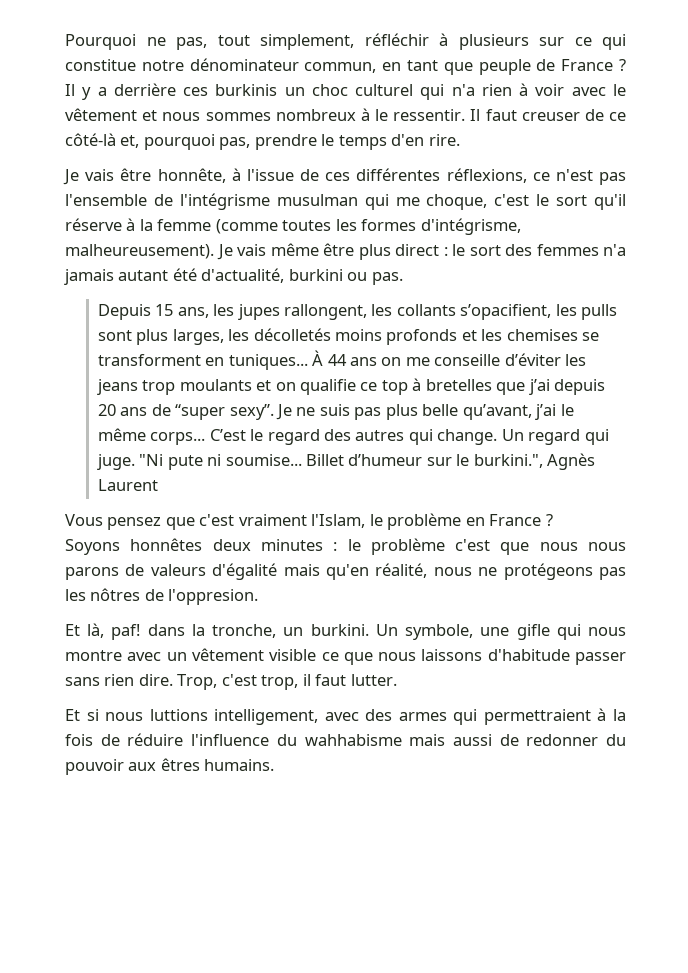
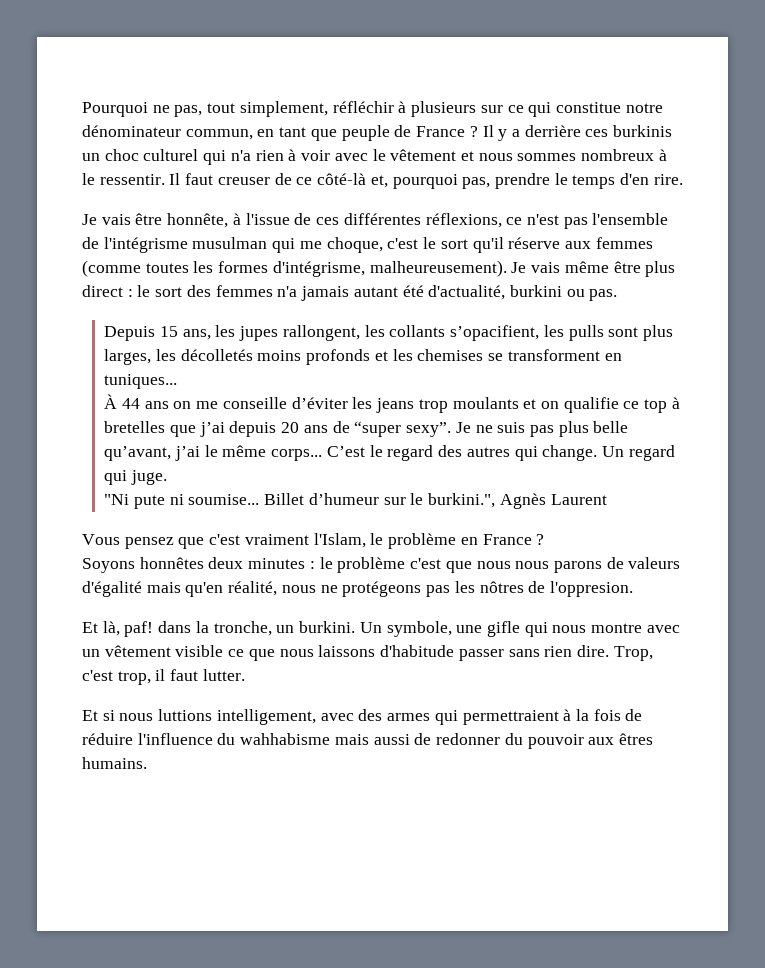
[126,218,212,231] à la femme -> [564,237,653,249] aux femmes
(308, 362) none -> (178, 381) //
(135, 462) none -> (167, 477) //

